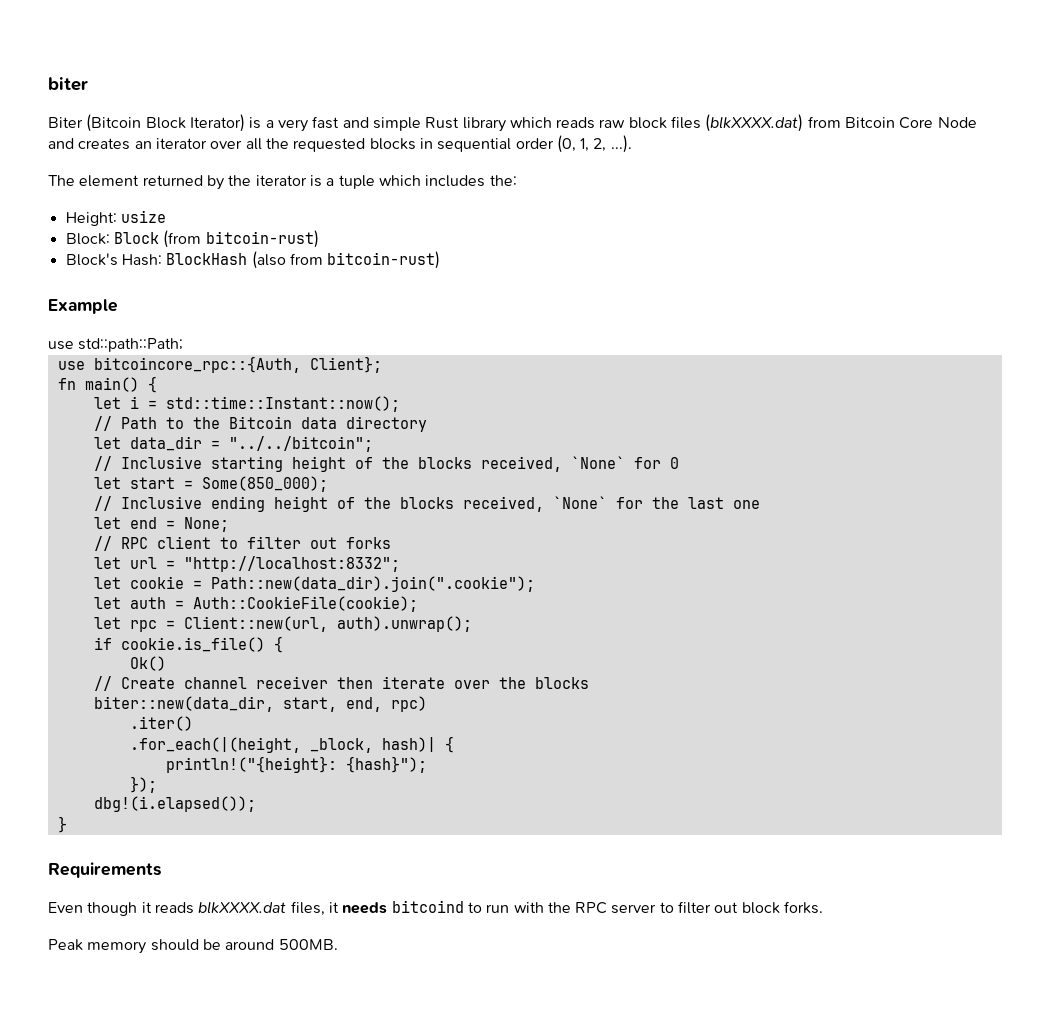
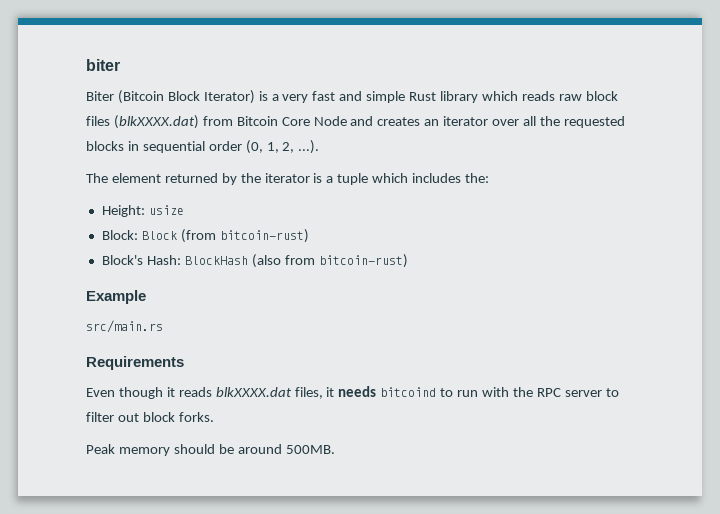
[48,338,184,352] [57,356,382,373] [57,376,157,393] [93,396,400,412] [93,416,427,432] [93,436,373,452] [93,456,679,472] [93,476,328,492] [93,496,760,512] [93,517,229,532] [93,536,391,551] [93,556,400,572] [93,576,535,592] [93,596,418,612] [93,616,472,632] [93,636,283,653] [129,656,166,671] [93,676,589,691] [93,696,427,712] [129,716,193,731] [129,736,454,753] [165,756,427,773] [129,776,157,793] [93,796,256,812] [57,816,67,833] use std::path::Path; // use bitcoincore_rpc::{Auth, Client}; // fn main() { // let i = std::time::Instant::now(); // // Path to the Bitcoin data directory // let data_dir = "../../bitcoin"; // // Inclusive starting height of the blocks received, `None` for 0 // let start = Some(850_000); // // Inclusive ending height of the blocks received, `None` for the last one // let end = None; // // RPC client to filter out forks // let url = "http://localhost:8332"; // let cookie = Path::new(data_dir).join(".cookie"); // let auth = Auth::CookieFile(cookie); // let rpc = Client::new(url, auth).unwrap(); // if cookie.is_file() { // Ok() // // Create channel receiver then iterate over the blocks // biter::new(data_dir, start, end, rpc) // .iter() // .for_each(|(height, _block, hash)| { // println!("{height}: {hash}"); // }); // dbg!(i.elapsed()); // } -> [86,320,163,333] src/main.rs

